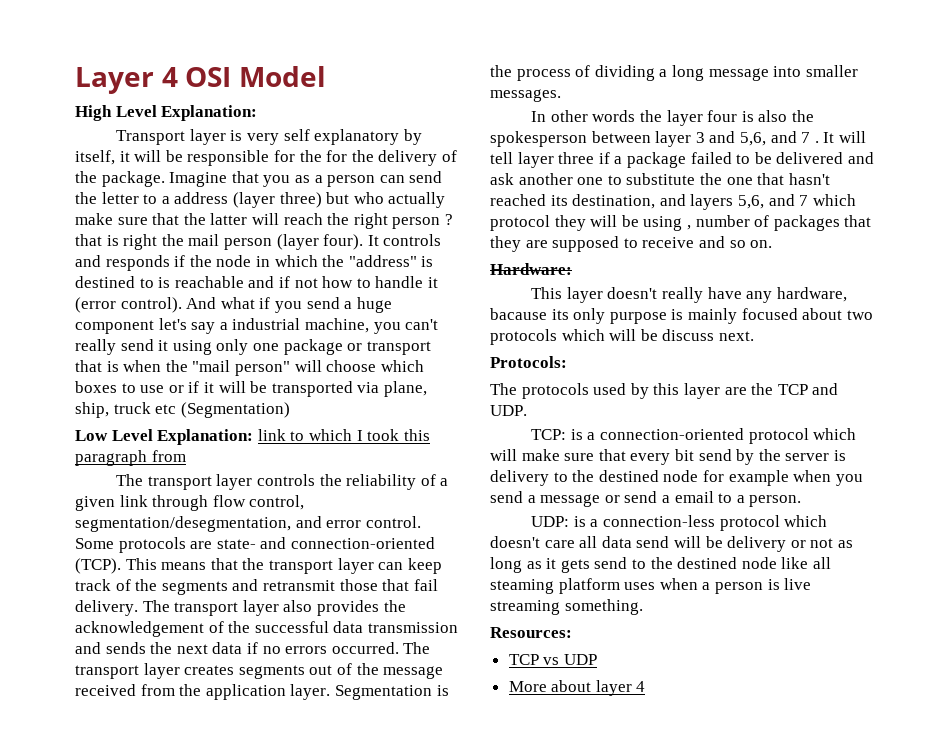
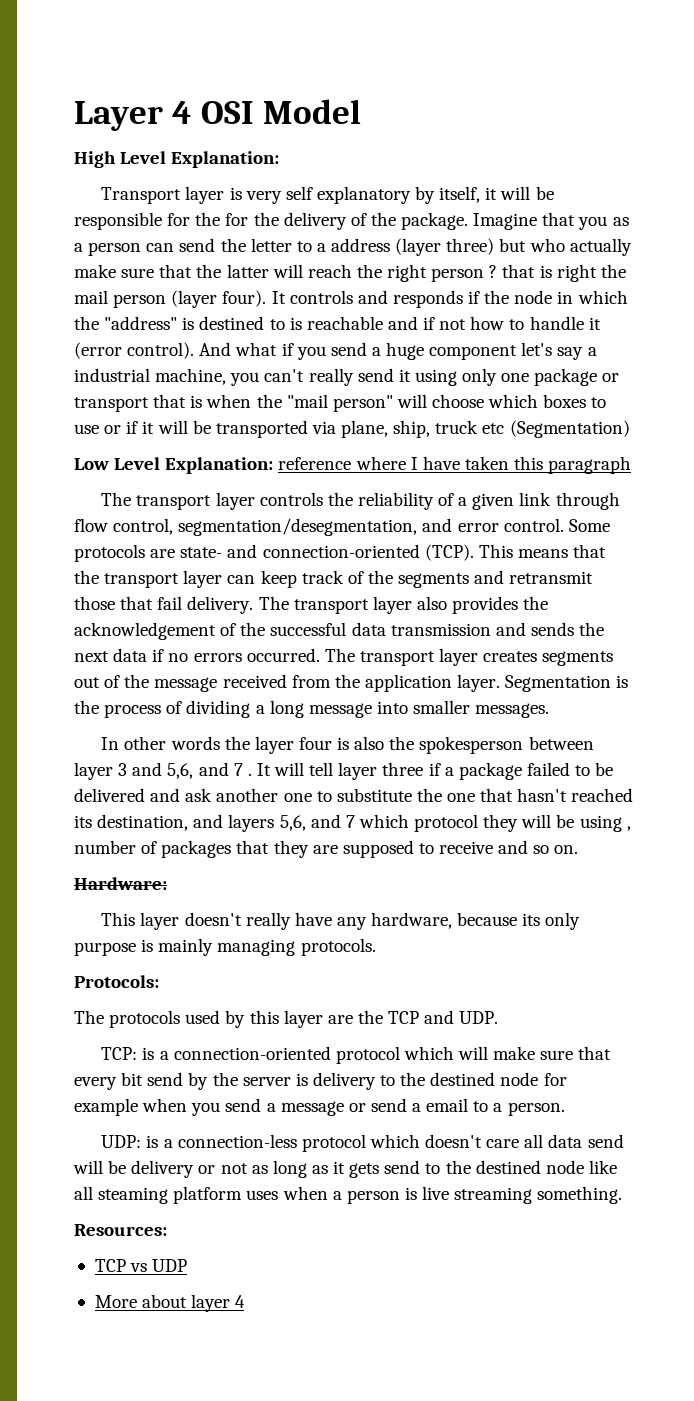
[257,429,400,441] link to which I took -> [278,456,509,470] reference where I have taken
[151,450,186,462] from -> (632, 465) none
[490,308,547,320] bacause -> [457,912,518,926] because
[741,308,873,320] [490,329,754,345] focused about two protocols which will be discuss next. -> [217,938,376,956] managing protocols.

